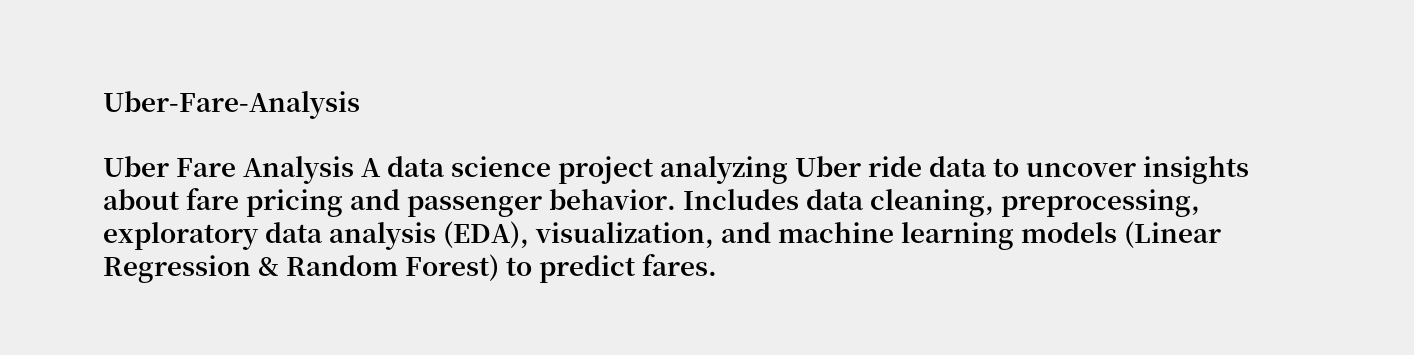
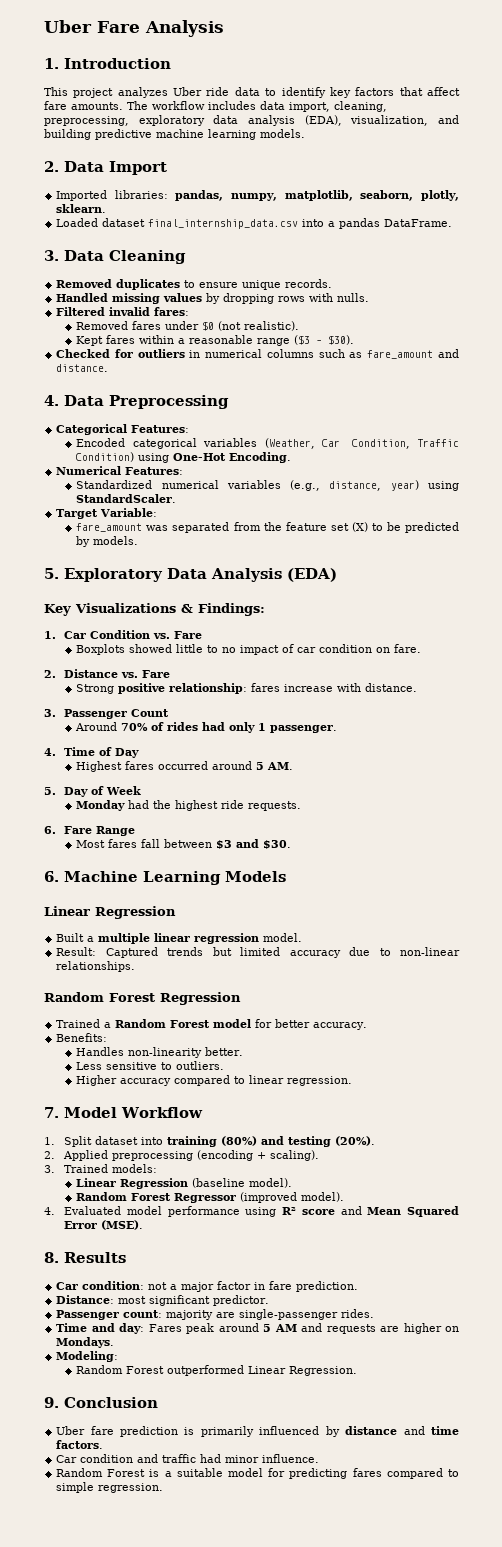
[103,91,360,119] Uber-Fare-Analysis // -> (44, 26) none
[361,156,1250,184] [103,188,865,217] A data science project analyzing Uber ride data to uncover insights about fare pricing and passenger behavior. Includes data -> [44,58,171,69] [44,87,461,98] [44,101,330,112] // 1. Introduction // This project analyzes Uber ride data to identify key factors that affect fare amounts. The workflow includes data import,
[778,221,1222,250] [103,254,718,283] machine learning models (Linear Regression & Random Forest) to predict fares. -> [44,129,305,140] [44,161,167,175] [56,190,459,201] [56,204,107,213] [56,218,453,229] [44,250,186,264] [56,279,333,290] [56,293,370,304] [56,307,190,316] [76,321,300,331] [76,335,355,346] [56,349,459,359] [56,364,109,372] [44,395,229,409] [56,424,190,435] [76,438,459,449] [76,452,292,463] [56,466,184,475] [76,480,460,491] [76,494,177,503] [56,508,158,519] [76,522,460,533] [76,536,139,547] [44,568,337,582] [44,603,265,616] [44,630,203,639] [76,644,422,655] [44,669,171,678] [76,683,418,694] [44,709,170,719] [75,722,338,733] [44,747,140,758] [76,761,294,772] [44,786,142,797] [76,800,302,811] [44,826,136,836] [76,839,292,849] [44,871,286,885] [44,906,176,919] [56,933,303,944] [56,947,461,958] [56,961,136,972] [44,992,241,1005] [56,1019,368,1030] [56,1033,108,1042] [76,1047,244,1058] [76,1061,225,1070] [76,1075,353,1086] [44,1107,203,1118] [44,1136,376,1147] [44,1150,320,1161] [44,1164,158,1173] [76,1178,293,1189] [76,1192,345,1203] [44,1206,459,1217] [64,1220,144,1230] [44,1252,126,1263] [56,1281,359,1292] [56,1295,270,1306] [56,1309,375,1320] [56,1323,460,1334] [56,1337,115,1348] [56,1351,119,1362] [76,1365,358,1376] [44,1397,158,1408] [56,1426,459,1437] [56,1440,104,1449] [56,1454,320,1463] [56,1468,459,1479] [56,1482,164,1493] building predictive machine learning models. // 2. Data Import // Imported libraries: pandas, numpy, matplotlib, seaborn, plotly, sklearn. // Loaded dataset final_internship_data.csv into a pandas DataFrame. // 3. Data Cleaning // Removed duplicates to ensure unique records. // Handled missing values by dropping rows with nulls. // Filtered invalid fares: // Removed fares under $0 (not realistic). // Kept fares within a reasonable range ($3 – $30). // Checked for outliers in numerical columns such as fare_amount and distance. // 4. Data Preprocessing // Categorical Features: // Encoded categorical variables (Weather, Car Condition, Traffic Condition) using One-Hot Encoding. // Numerical Features: // Standardized numerical variables (e.g., distance, year) using StandardScaler. // Target Variable: // fare_amount was separated from the feature set (X) to be predicted by models. // 5. Exploratory Data Analysis (EDA) // Key Visualizations & Findings: // 1. Car Condition vs. Fare // Boxplots showed little to no impact of car condition on fare. // 2. Distance vs. Fare // Strong positive relationship: fares increase with distance. // 3. Passenger Count // Around 70% of rides had only 1 passenger. // 4. Time of Day // Highest fares occurred around 5 AM. // 5. Day of Week // Monday had the highest ride requests. // 6. Fare Range // Most fares fall between $3 and $30. // 6. Machine Learning Models // Linear Regression // Built a multiple linear regression model. // Result: Captured trends but limited accuracy due to non-linear relationships. // Random Forest Regression // Trained a Random Forest model for better accuracy. // Benefits: // Handles non-linearity better. // Less sensitive to outliers. // Higher accuracy compared to linear regression. // 7. Model Workflow // 1. Split dataset into training (80%) and testing (20%). // 2. Applied preprocessing (encoding + scaling). // 3. Trained models: // Linear Regression (baseline model). // Random Forest Regressor (improved model). // 4. Evaluated model performance using R² score and Mean Squared Error (MSE). // 8. Results // Car condition: not a major factor in fare prediction. // Distance: most significant predictor. // Passenger count: majority are single-passenger rides. // Time and day: Fares peak around 5 AM and requests are higher on Mondays. // Modeling: // Random Forest outperformed Linear Regression. // 9. Conclusion // Uber fare prediction is primarily influenced by distance and time factors. // Car condition and traffic had minor influence. // Random Forest is a suitable model for predicting fares compared to simple regression.

